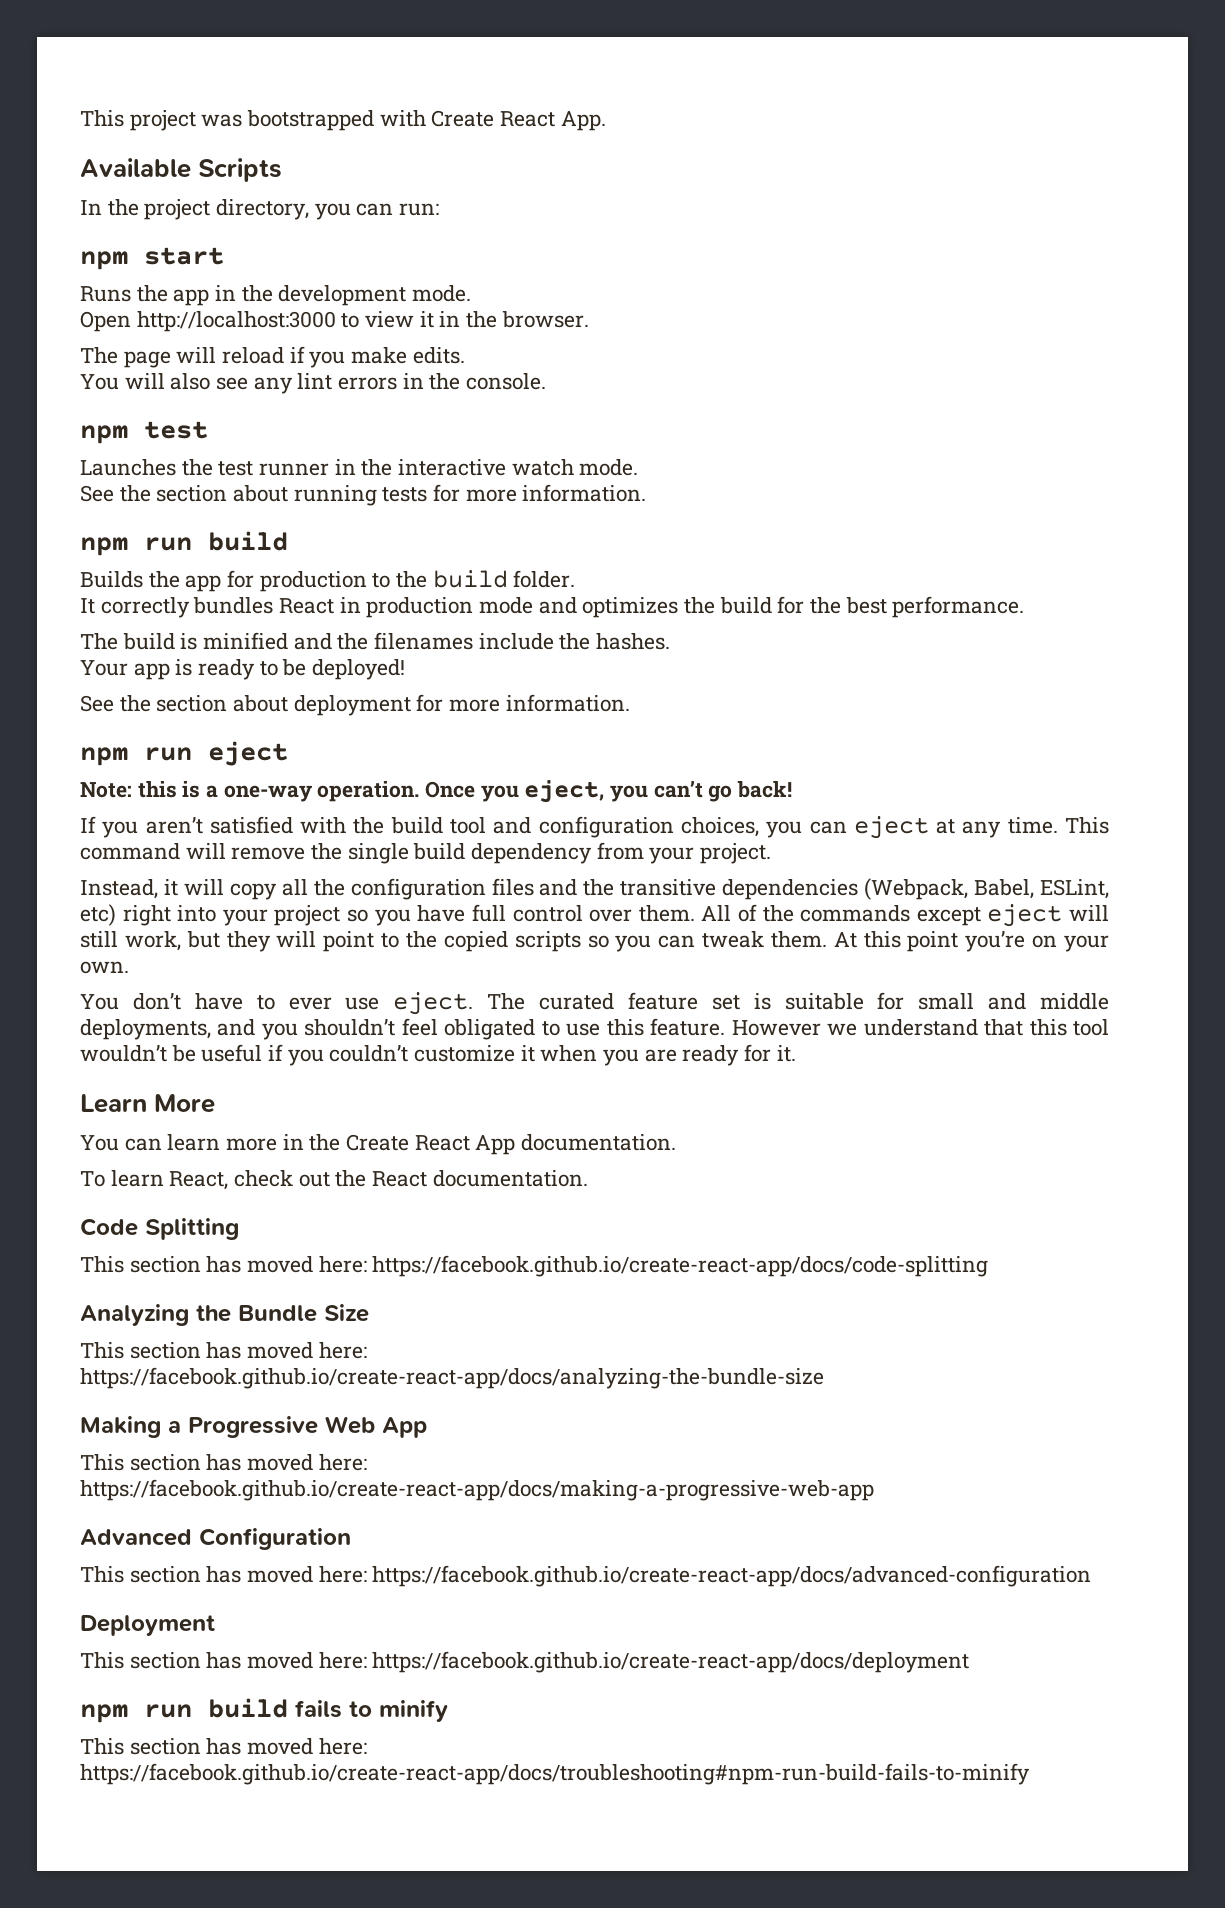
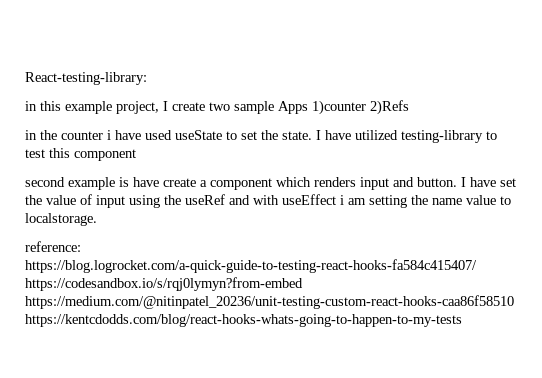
[80,110,606,131] [80,158,283,182] [80,199,440,220] [80,247,224,270] [80,285,472,306] [80,311,589,332] [80,346,465,368] [80,373,547,394] [80,421,208,444] [80,459,639,476] [80,484,647,506] [80,531,288,556] [80,570,576,592] [80,596,1025,618] [80,632,671,650] [80,659,406,680] [80,694,630,716] [80,741,288,766] [80,780,793,803] [80,816,1109,839] [80,842,772,864] [80,878,1109,900] [80,904,1109,927] [80,931,1110,952] [80,961,129,974] [80,992,1109,1015] [80,1018,1109,1040] [80,1044,796,1066] [80,1094,216,1113] [80,1134,677,1155] [80,1170,588,1190] [80,1218,239,1240] [80,1255,989,1277] [80,1304,369,1326] [80,1342,367,1359] [80,1367,824,1389] [80,1416,427,1438] [80,1454,367,1471] [80,1479,874,1501] [80,1528,351,1550] [80,1565,1092,1587] [80,1615,215,1636] [80,1651,970,1673] [80,1698,448,1723] [80,1738,367,1755] [80,1763,1030,1785] This project was bootstrapped with Create React App. // Available Scripts // In the project directory, you can run: // npm start // Runs the app in the development mode. // Open http://localhost:3000 to view it in the browser. // The page will reload if you make edits. // You will also see any lint errors in the console. // npm test // Launches the test runner in the interactive watch mode. // See the section about running tests for more information. // npm run build // Builds the app for production to the build folder. // It correctly bundles React in production mode and optimizes the build for the best performance. // The build is minified and the filenames include the hashes. // Your app is ready to be deployed! // See the section about deployment for more information. // npm run eject // Note: this is a one-way operation. Once you eject, you can’t go back! // If you aren’t satisfied with the build tool and configuration choices, you can eject at any time. This command will remove the single build dependency from your project. // Instead, it will copy all the configuration files and the transitive dependencies (Webpack, Babel, ESLint, etc) right into your project so you have full control over them. All of the commands except eject will still work, but they will point to the copied scripts so you can tweak them. At this point you’re on your own. // You don’t have to ever use eject. The curated feature set is suitable for small and middle deployments, and you shouldn’t feel obligated to use this feature. However we understand that this tool wouldn’t be useful if you couldn’t customize it when you are ready for it. // Learn More // You can learn more in the Create React App documentation. // To learn React, check out the React documentation. // Code Splitting // This section has moved here: https://facebook.github.io/create-react-app/docs/code-splitting // Analyzing the Bundle Size // This section has moved here: https://facebook.github.io/create-react-app/docs/analyzing-the-bundle-size // Making a Progressive Web App // This section has moved here: https://facebook.github.io/create-react-app/docs/making-a-progressive-web-app // Advanced Configuration // This section has moved here: https://facebook.github.io/create-react-app/docs/advanced-configuration // Deployment // This section has moved here: https://facebook.github.io/create-react-app/docs/deployment // npm run build fails to minify // This section has moved here: https://facebook.github.io/create-react-app/docs/troubleshooting#npm-run-build-fails-to-minify -> [25,72,147,85] [25,100,409,115] [25,130,497,143] [25,148,136,161] [25,177,516,190] [25,194,511,208] [25,213,97,226] [25,241,81,252] [25,259,477,273] [25,277,303,291] [25,295,514,309] [25,314,462,327] React-testing-library: // in this example project, I create two sample Apps 1)counter 2)Refs // in the counter i have used useState to set the state. I have utilized testing-library to test this component // second example is have create a component which renders input and button. I have set the value of input using the useRef and with useEffect i am setting the name value to localstorage. // reference: https://blog.logrocket.com/a-quick-guide-to-testing-react-hooks-fa584c415407/ https://codesandbox.io/s/rqj0lymyn?from-embed https://medium.com/@nitinpatel_20236/unit-testing-custom-react-hooks-caa86f58510 https://kentcdodds.com/blog/react-hooks-whats-going-to-happen-to-my-tests

